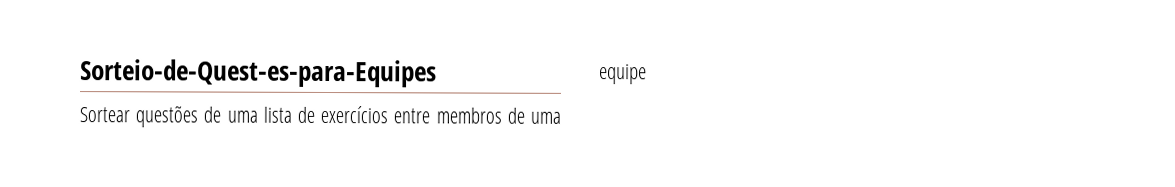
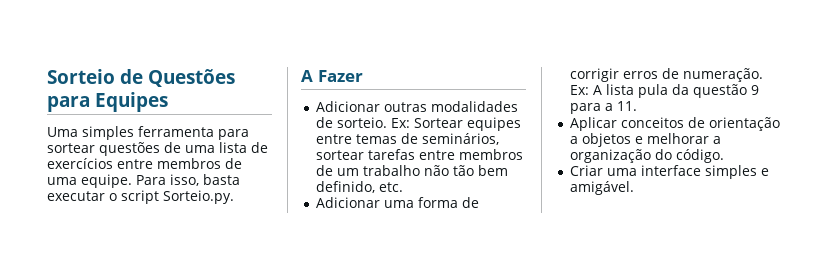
[80,59,437,88] [79,107,130,123] Sorteio-de-Quest-es-para-Equipes // Sortear -> [47,69,236,87] [47,92,169,112] [47,126,249,140] [47,143,95,153] Sorteio de Questões para Equipes // Uma simples ferramenta para sortear
[599,64,647,85] equipe -> [81,174,240,188] [47,190,234,204] [301,70,363,82] [315,101,518,112] [315,117,521,131] [315,133,499,145] [315,149,523,160] [315,165,508,176] [315,181,403,193] [315,197,479,208] [569,68,763,82] [569,84,759,98] [569,101,637,114] [569,117,780,131] [569,133,721,147] [569,149,724,163] [569,165,769,179] [569,181,634,195] equipe. Para isso, basta executar o script Sorteio.py. // A Fazer // Adicionar outras modalidades de sorteio. Ex: Sortear equipes entre temas de seminários, sortear tarefas entre membros de um trabalho não tão bem definido, etc. // Adicionar uma forma de corrigir erros de numeração. Ex: A lista pula da questão 9 para a 11. // Aplicar conceitos de orientação a objetos e melhorar a organização do código. // Criar uma interface simples e amigável.

